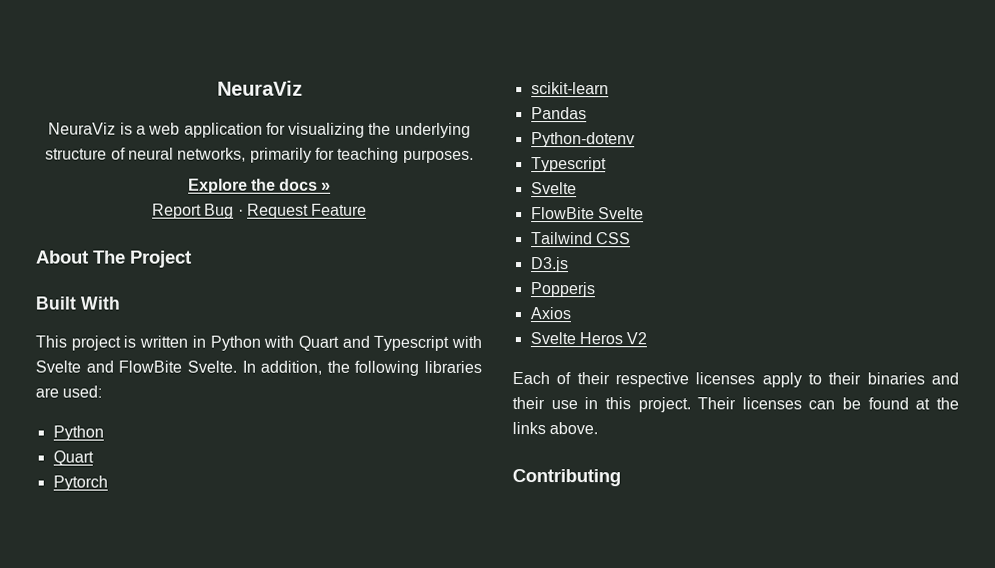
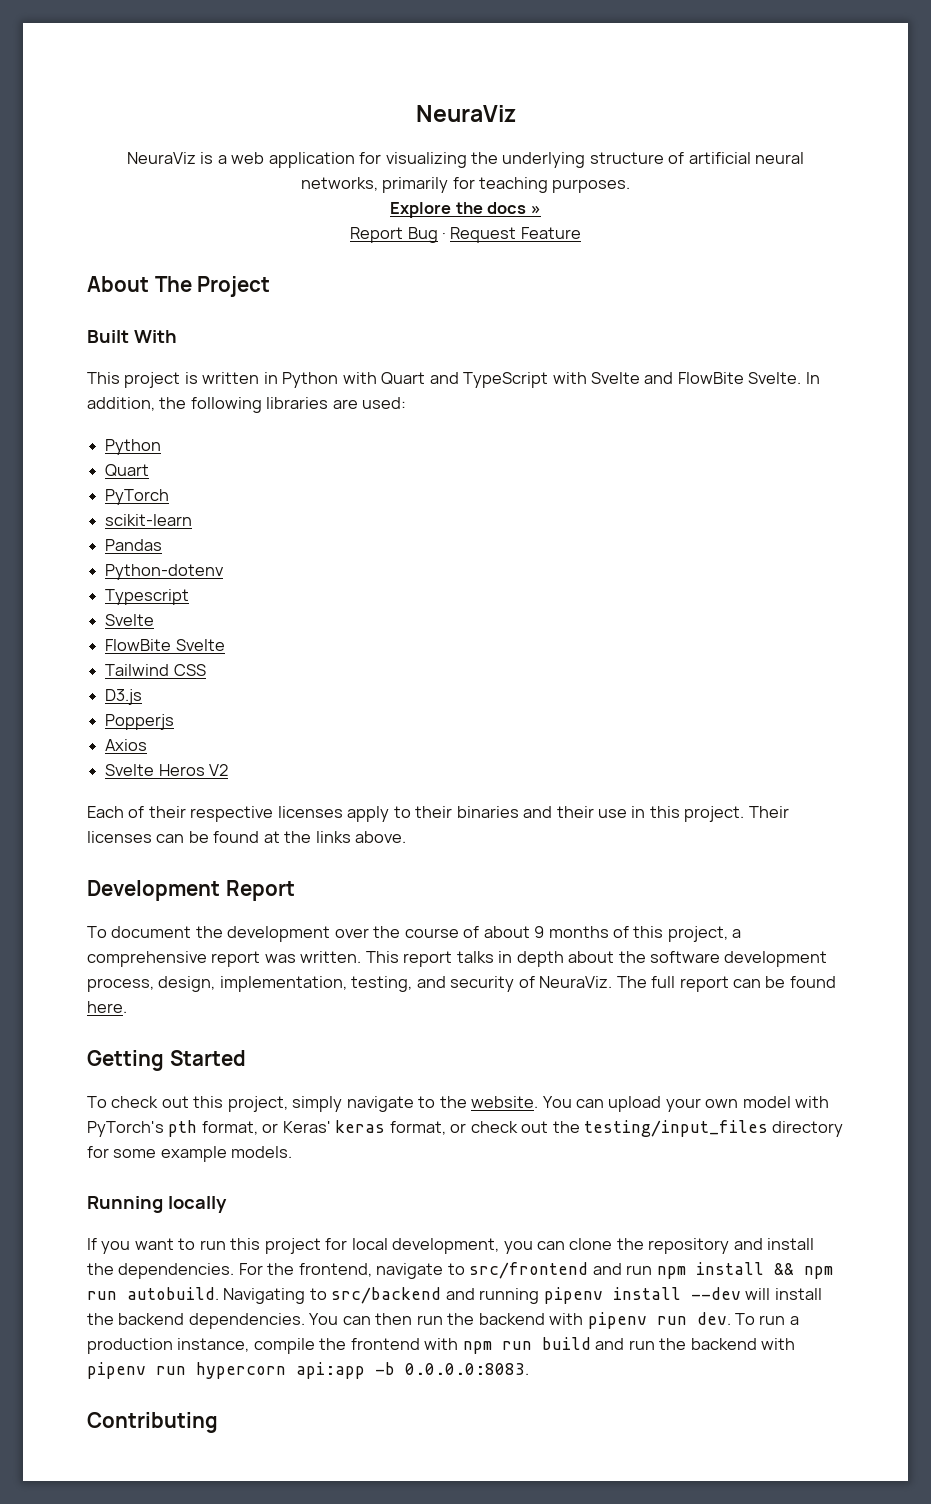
(126, 153) none -> [688,152,751,164] artificial
[373,335,450,351] Typescript -> [463,372,549,388] TypeScript
[52,475,108,491] Pytorch -> [105,489,170,505] PyTorch
(599, 428) none -> [87,880,295,901] [87,926,742,942] [87,951,828,967] [87,976,836,992] [87,1001,127,1013] [87,1050,246,1071] [87,1096,830,1112] [87,1120,844,1137] [87,1146,293,1162] [87,1196,227,1213] [87,1238,815,1254] [87,1262,833,1279] [87,1287,822,1304] [87,1312,799,1329] [87,1337,796,1354] [87,1362,529,1379] // Development Report // To document the development over the course of about 9 months of this project, a comprehensive report was written. This report talks in depth about the software development process, design, implementation, testing, and security of NeuraViz. The full report can be found here. // Getting Started // To check out this project, simply navigate to the website. You can upload your own model with PyTorch's pth format, or Keras' keras format, or check out the testing/input_files directory for some example models. // Running locally // If you want to run this project for local development, you can clone the repository and install the dependencies. For the frontend, navigate to src/frontend and run npm install && npm run autobuild. Navigating to src/backend and running pipenv install --dev will install the backend dependencies. You can then run the backend with pipenv run dev. To run a production instance, compile the frontend with npm run build and run the backend with pipenv run hypercorn api:app -b 0.0.0.0:8083.

